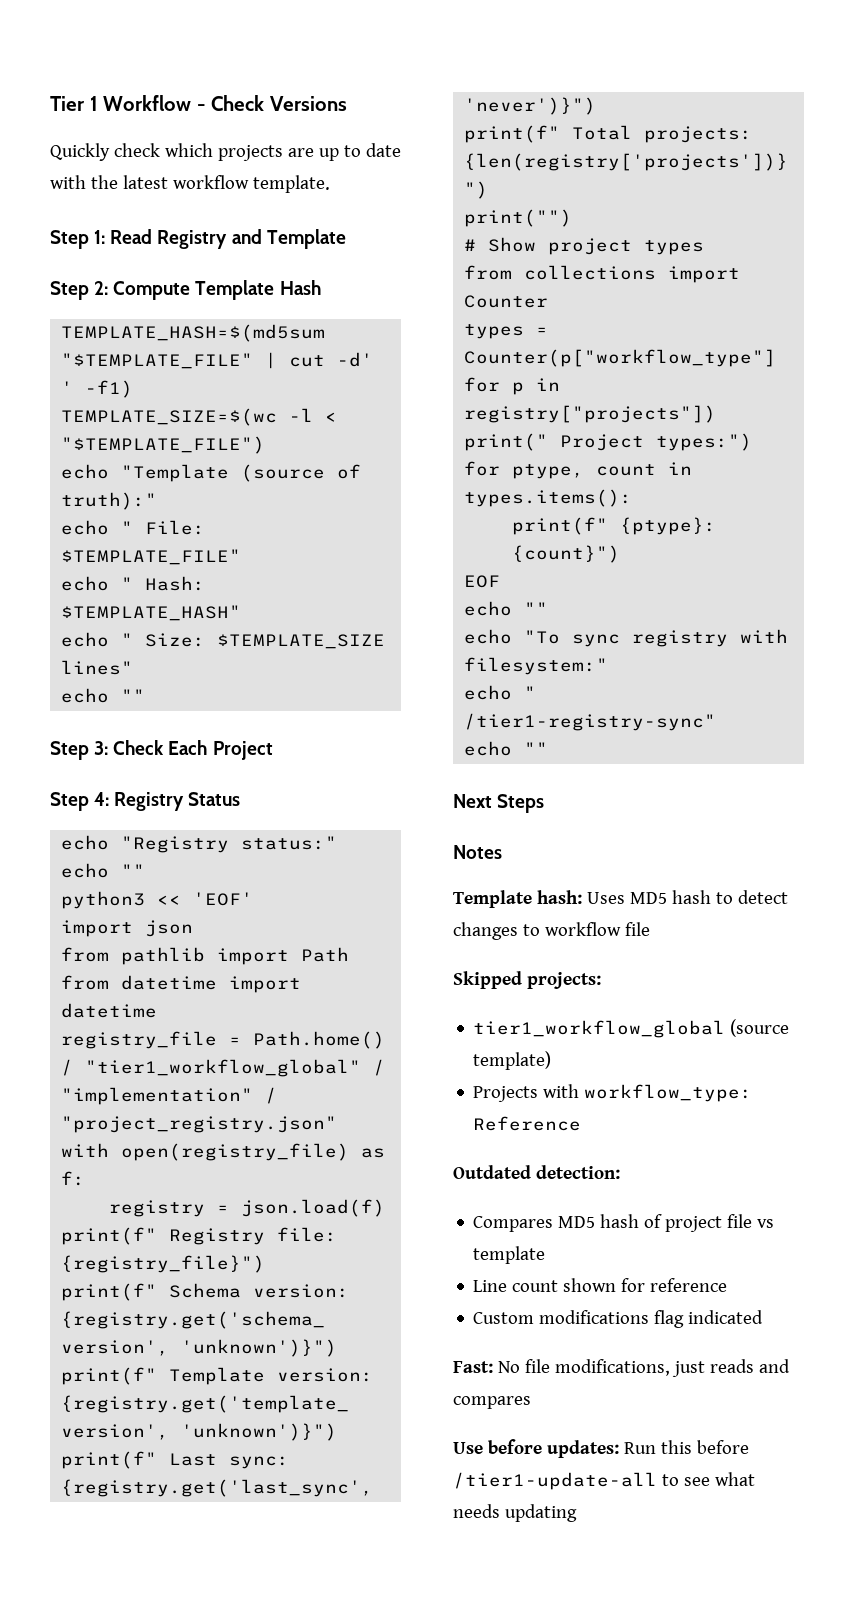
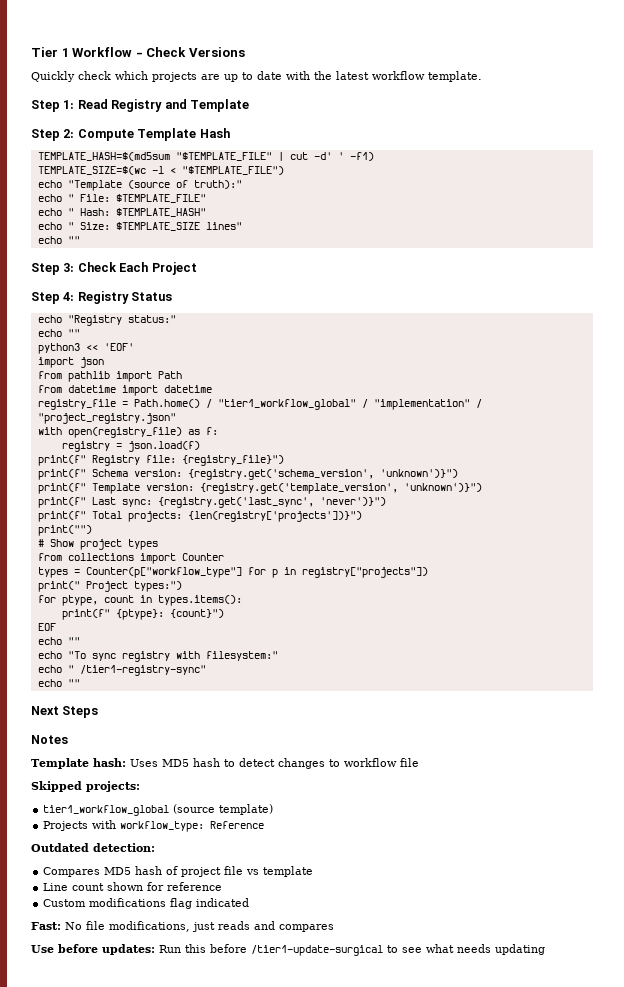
[453,1472,657,1490] /tier1-update-all -> [251,945,383,956] /tier1-update-surgical

